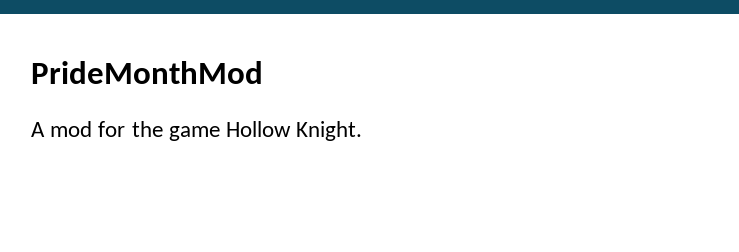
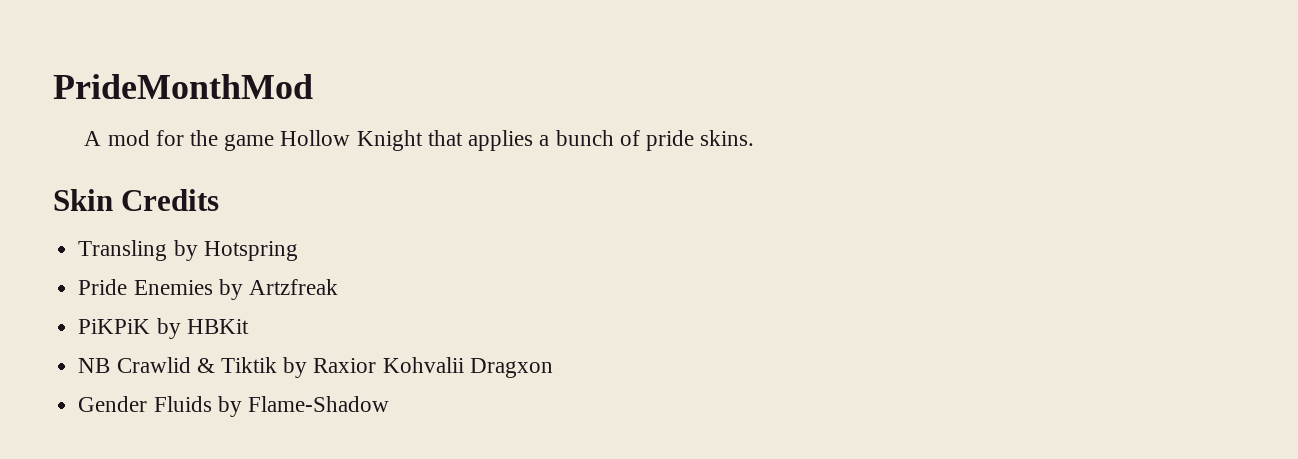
[296,121,363,141] Knight. -> [356,130,755,151] [53,189,220,211] [78,240,298,261] [78,279,338,300] [78,318,249,339] [78,357,553,378] [78,396,389,417] Knight that applies a bunch of pride skins. // Skin Credits // Transling by Hotspring // Pride Enemies by Artzfreak // PiKPiK by HBKit // NB Crawlid & Tiktik by Raxior Kohvalii Dragxon // Gender Fluids by Flame-Shadow

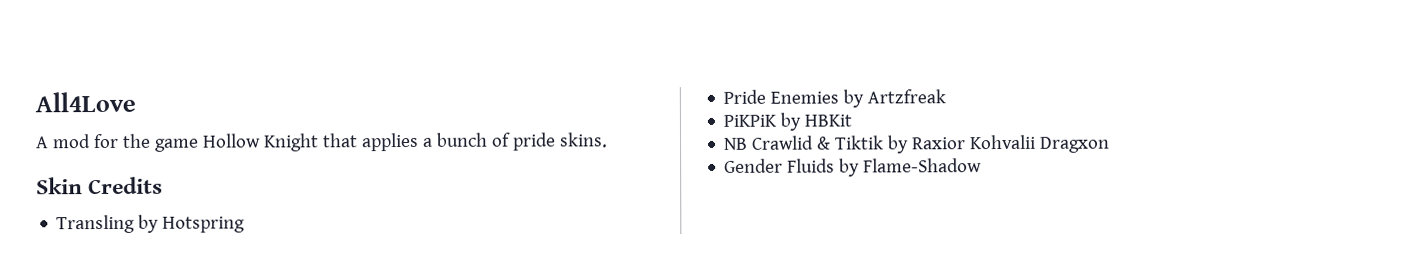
[53,74,313,99] PrideMonthMod -> [35,91,136,113] All4Love

